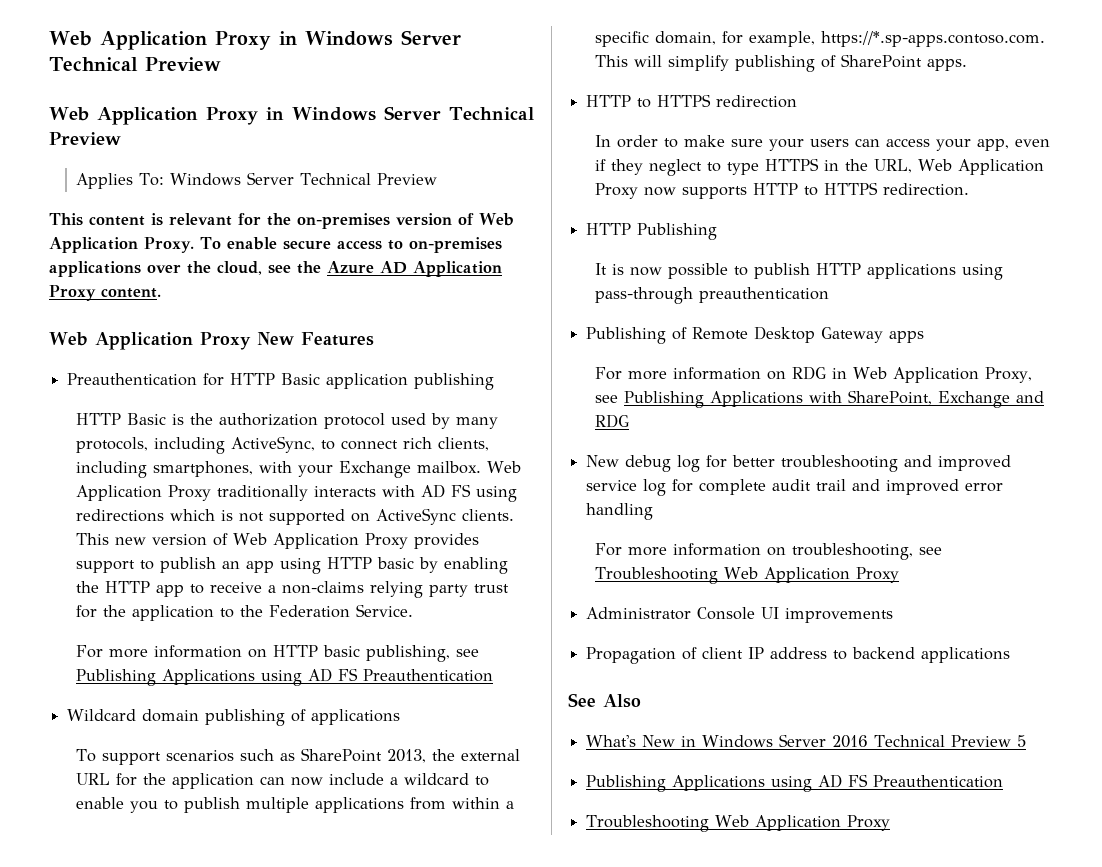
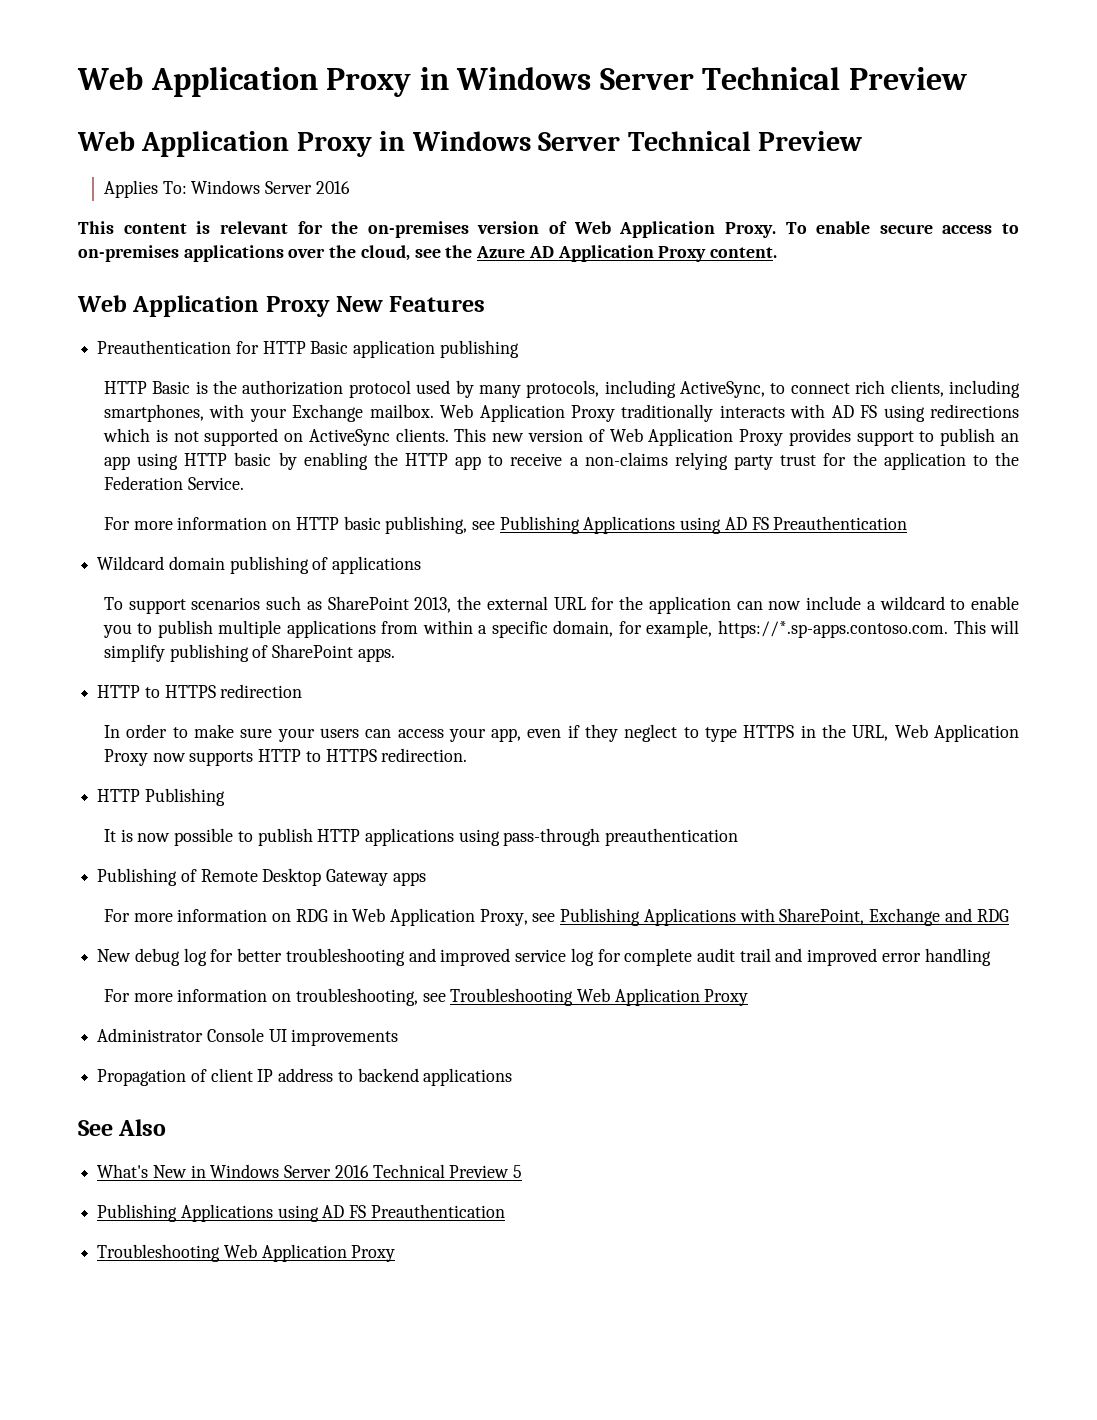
[300,173,438,185] Technical Preview -> [315,181,350,194] 2016

